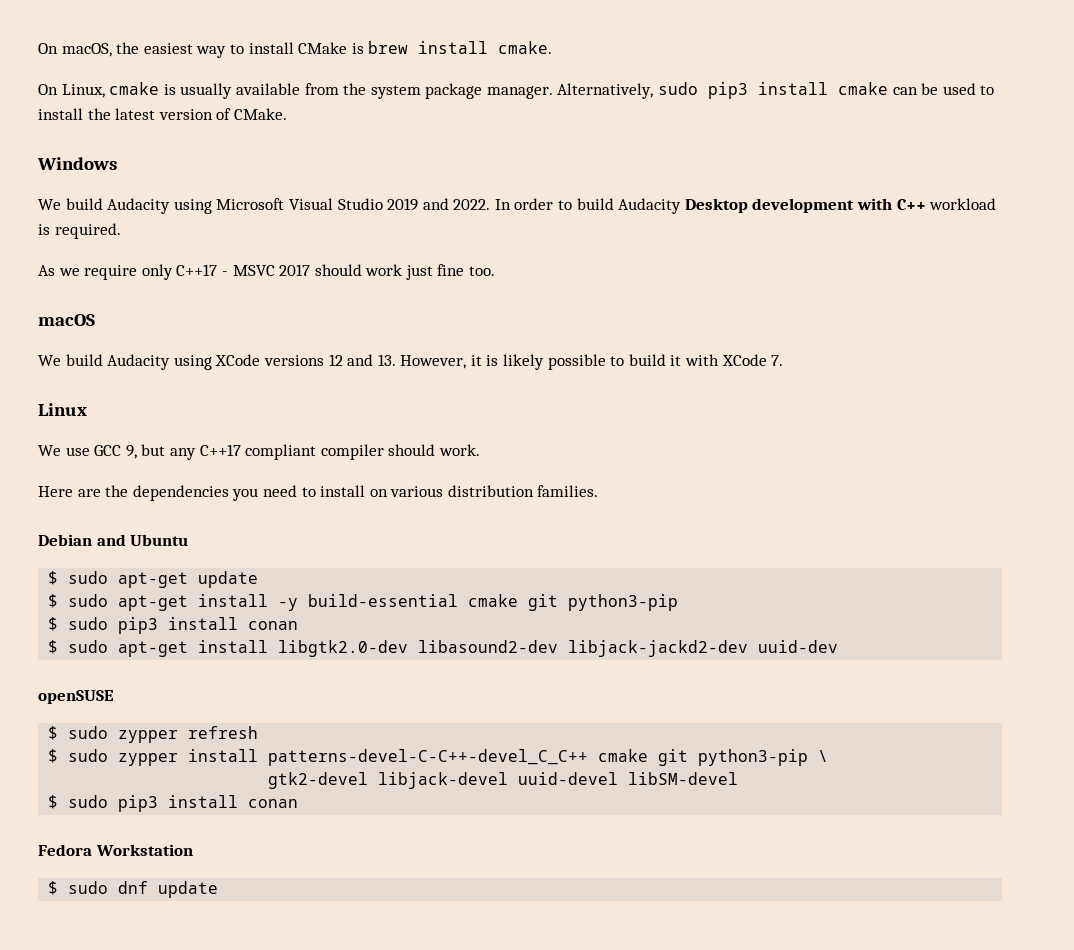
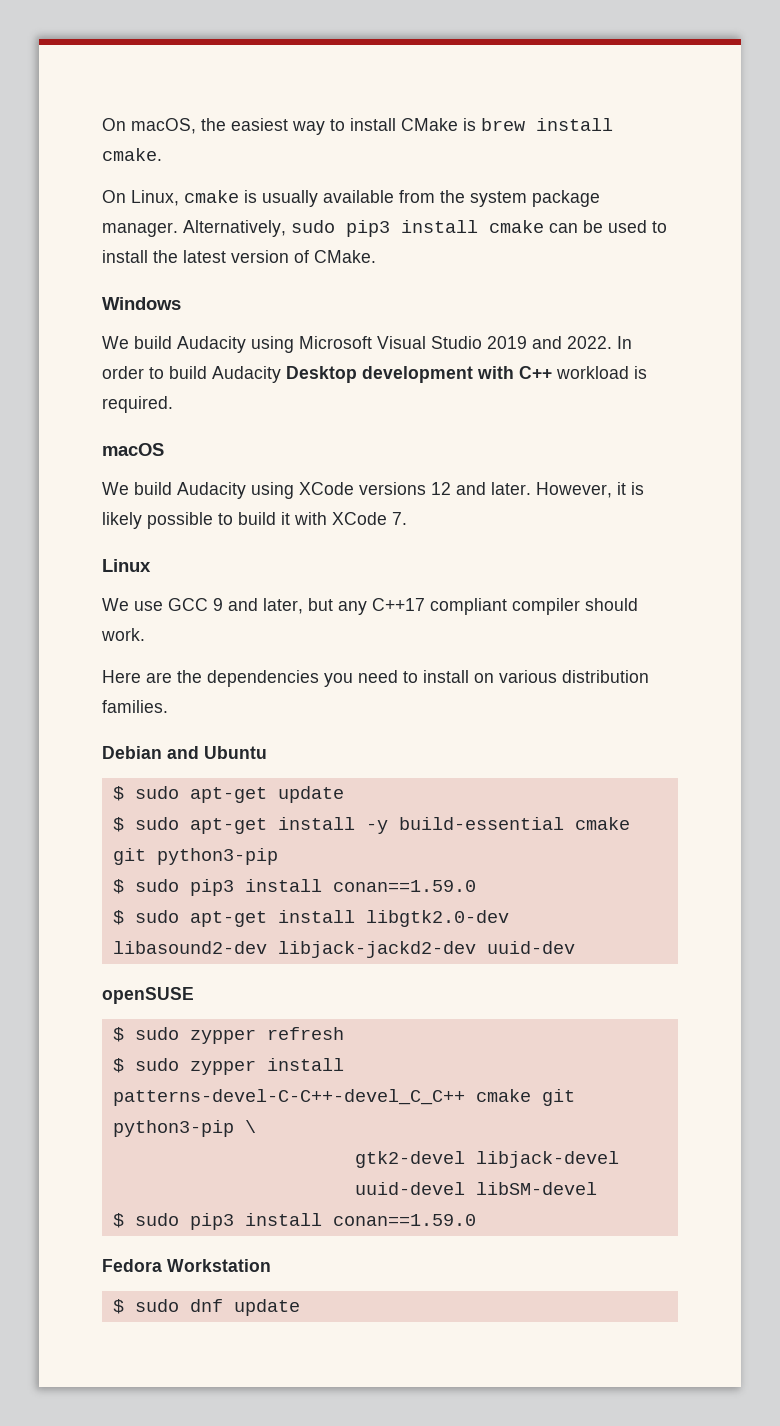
[38,264,496,280] // As we require only C++17 - MSVC 2017 should work just fine too. -> (173, 404) none
[377,354,396,366] 13. -> [491,482,531,495] later.
[125,445,137,459] 9, -> [213,598,303,614] 9 and later,
[248,621,299,630] conan -> [332,880,476,892] conan==1.59.0
[248,799,299,808] conan -> [332,1214,476,1226] conan==1.59.0

